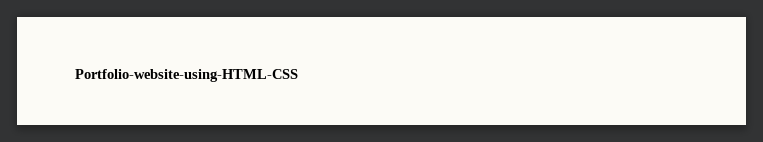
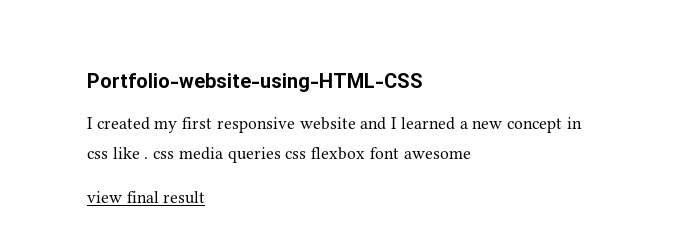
(298, 75) none -> [87,117,582,133] [87,147,471,163] [87,191,206,204] // I created my first responsive website and I learned a new concept in css like . css media queries css flexbox font awesome // view final result

